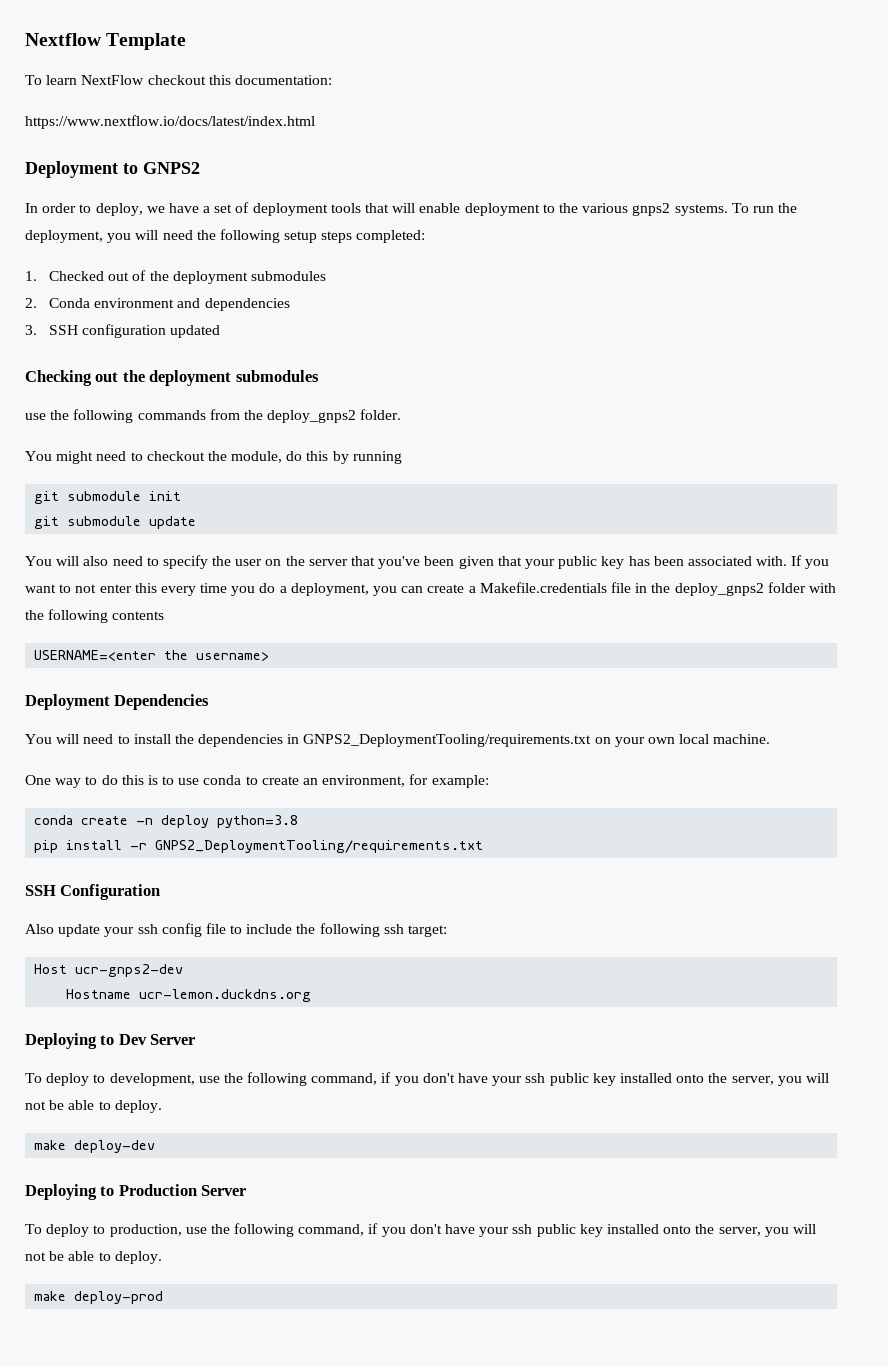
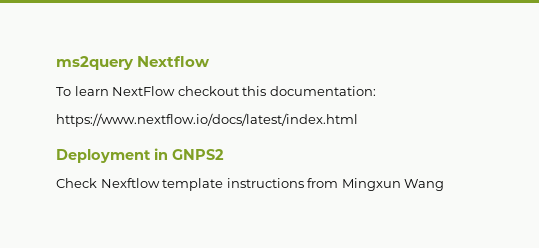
(25, 39) none -> [56,56,134,70] ms2query
[106,33,187,50] Template -> (211, 61) none
[123,163,138,174] to -> [154,148,168,160] in
[25,202,798,216] [25,229,426,243] [25,270,326,284] [25,298,290,311] [25,324,221,338] [25,370,319,386] [25,409,402,423] [25,451,402,464] [34,491,182,504] [34,516,197,529] [25,555,830,569] [25,582,836,596] [25,609,165,623] [34,650,270,661] [25,694,210,710] [25,734,771,747] [25,774,489,788] [34,815,299,828] [34,840,484,853] [25,884,161,900] [25,923,448,937] [34,964,184,977] [66,989,312,1002] [25,1033,196,1049] [25,1072,829,1086] [25,1100,162,1113] [34,1140,156,1153] [25,1184,247,1200] [25,1223,816,1237] [25,1251,162,1264] [34,1291,164,1304] In order to deploy, we have a set of deployment tools that will enable deployment to the various gnps2 systems. To run the deployment, you will need the following setup steps completed: // 1. Checked out of the deployment submodules // 2. Conda environment and dependencies // 3. SSH configuration updated // Checking out the deployment submodules // use the following commands from the deploy_gnps2 folder. // You might need to checkout the module, do this by running // git submodule init // git submodule update // You will also need to specify the user on the server that you've been given that your public key has been associated with. If you want to not enter this every time you do a deployment, you can create a Makefile.credentials file in the deploy_gnps2 folder with the following contents // USERNAME=<enter the username> // Deployment Dependencies // You will need to install the dependencies in GNPS2_DeploymentTooling/requirements.txt on your own local machine. // One way to do this is to use conda to create an environment, for example: // conda create -n deploy python=3.8 // pip install -r GNPS2_DeploymentTooling/requirements.txt // SSH Configuration // Also update your ssh config file to include the following ssh target: // Host ucr-gnps2-dev // Hostname ucr-lemon.duckdns.org // Deploying to Dev Server // To deploy to development, use the following command, if you don't have your ssh public key installed onto the server, you will not be able to deploy. // make deploy-dev // Deploying to Production Server // To deploy to production, use the following command, if you don't have your ssh public key installed onto the server, you will not be able to deploy. // make deploy-prod -> [56,178,445,191] Check Nexftlow template instructions from Mingxun Wang

